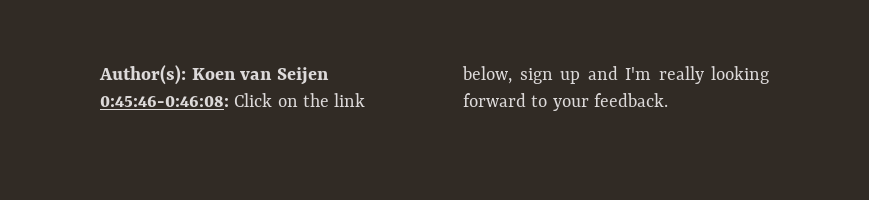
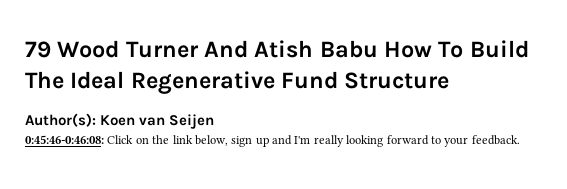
(99, 75) none -> [25,40,529,58] [25,71,450,94] 79 Wood Turner And Atish Babu How To Build The Ideal Regenerative Fund Structure //

